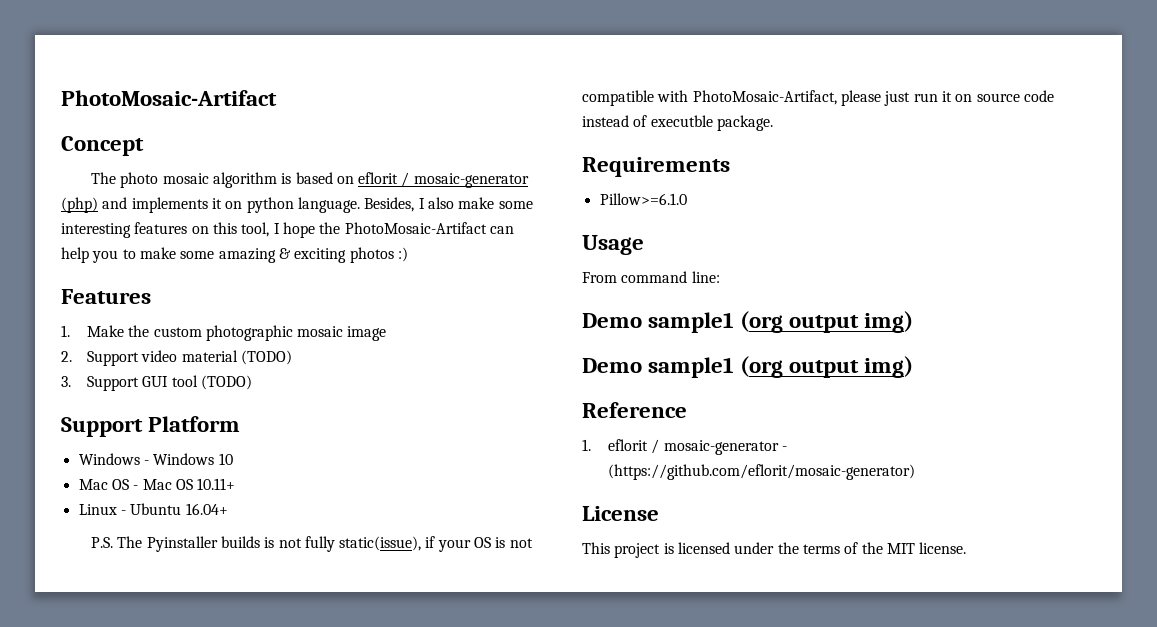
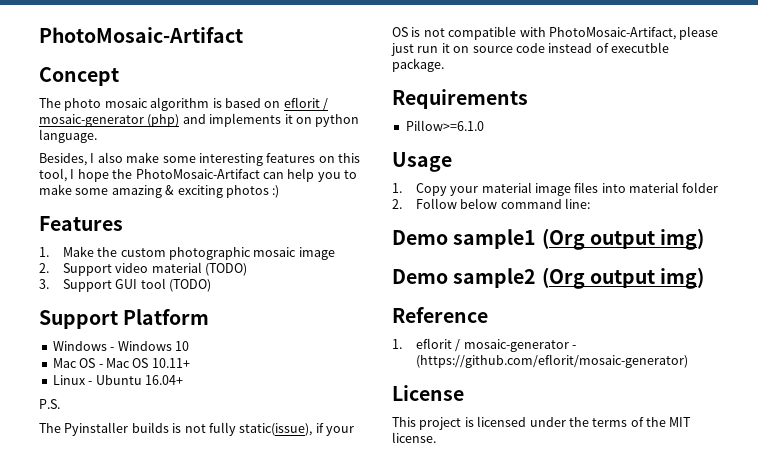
(360, 205) none -> (97, 136) //
(113, 542) none -> (60, 404) //
[582,272,617,283] From -> [392,182,719,196] [392,198,498,209] 1. Copy your material image files into material folder // 2. Follow below
[740,311,784,333] (org -> [541,228,585,250] (Org
[648,356,784,378] sample1 (org -> [453,267,585,289] sample2 (Org

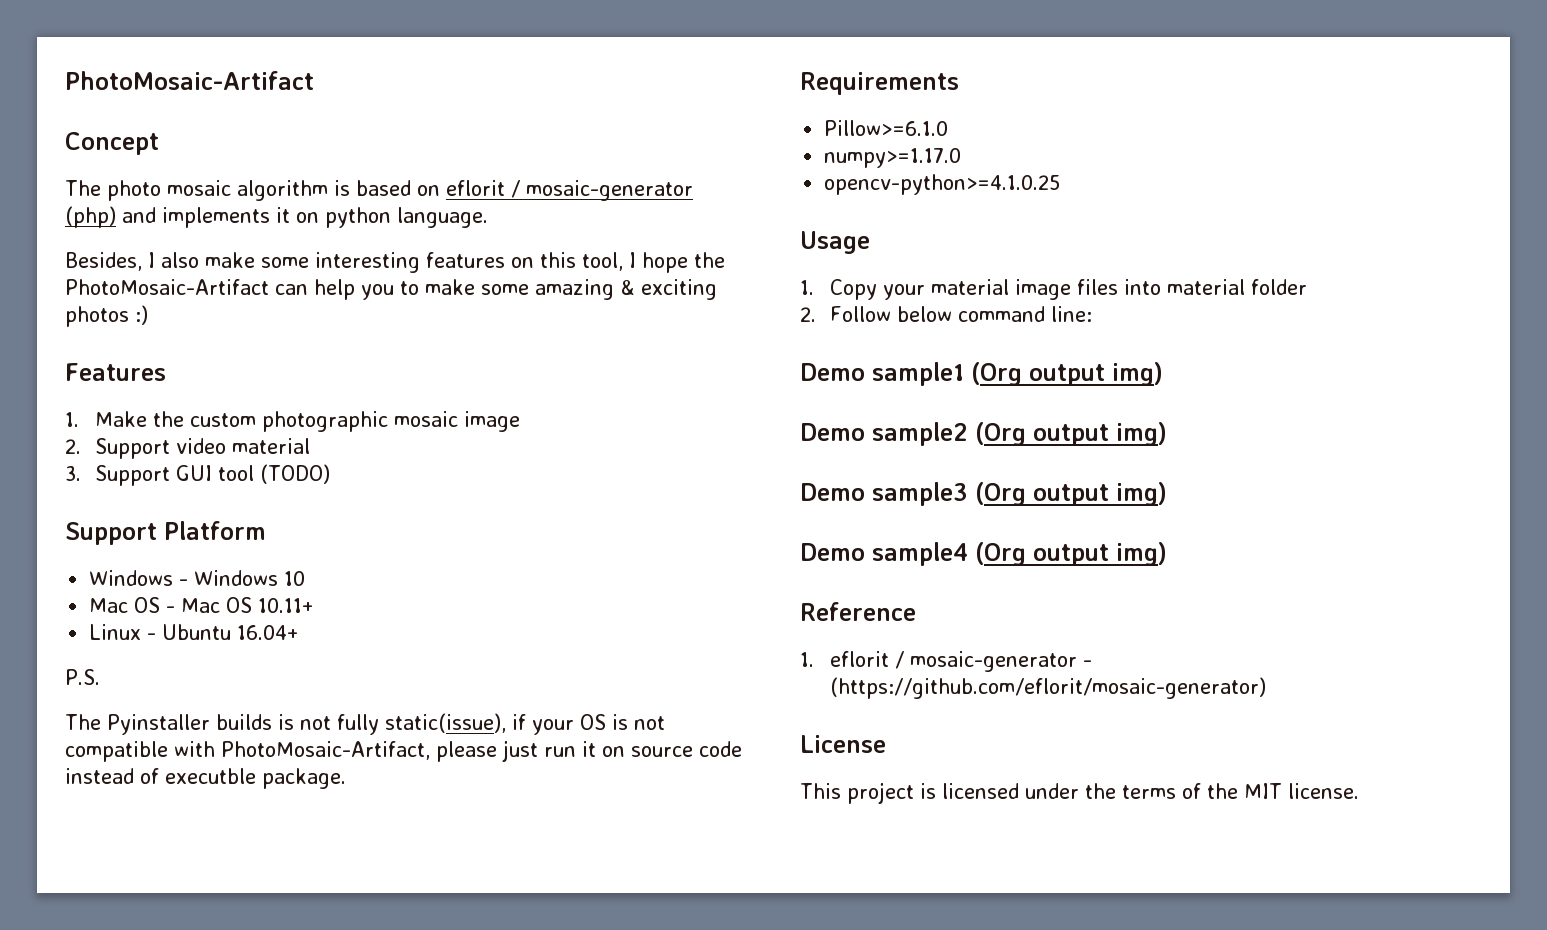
[204,263,247,276] (TODO) -> (311, 446) none
(484, 125) none -> [824,148,962,168] [824,174,1061,195] // numpy>=1.17.0 // opencv-python>=4.1.0.25
(705, 278) none -> [800,482,1167,506] [800,542,1167,566] // Demo sample3 (Org output img) // Demo sample4 (Org output img)

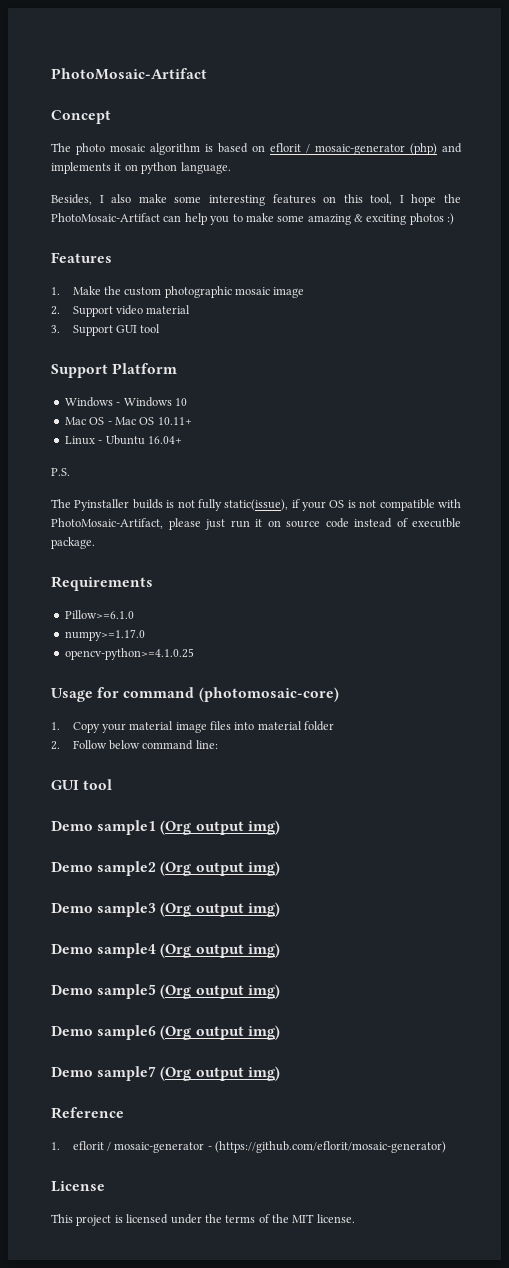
[260,464,331,484] (TODO) -> (161, 328) none
(870, 242) none -> [97,687,339,702] for command (photomosaic-core)
(1093, 314) none -> [51,779,113,790] // GUI tool
(1167, 554) none -> [51,984,280,999] [51,1025,280,1040] [51,1066,280,1081] // Demo sample5 (Org output img) // Demo sample6 (Org output img) // Demo sample7 (Org output img)

